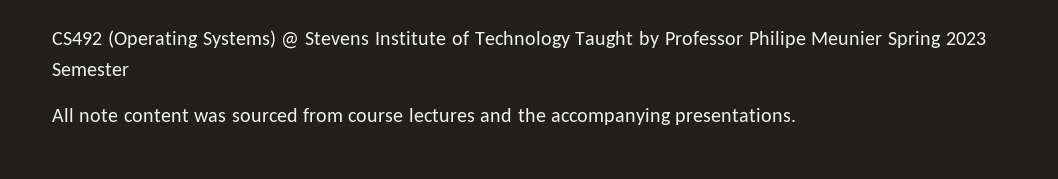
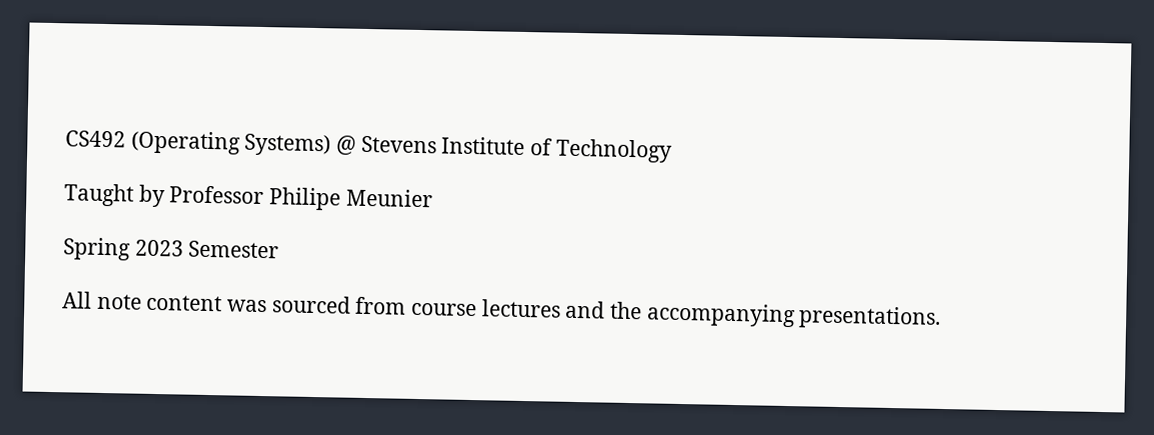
(570, 39) none -> (672, 150) //
(883, 38) none -> (433, 198) //

